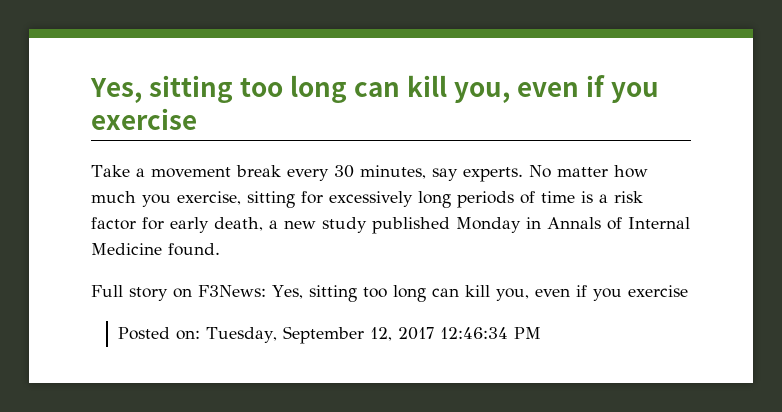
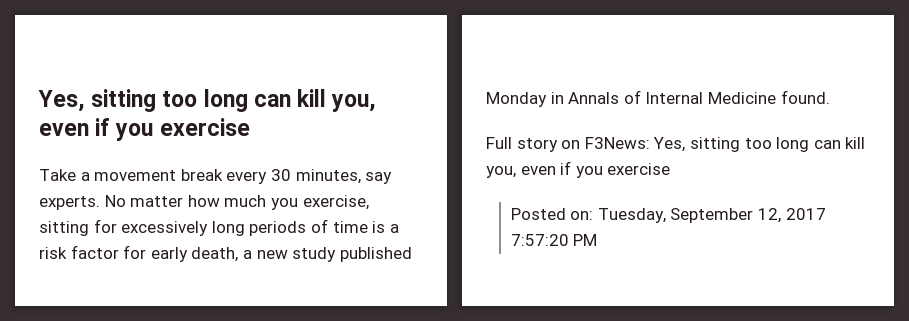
[440,327,509,339] 12:46:34 -> [510,234,569,246] 7:57:20

